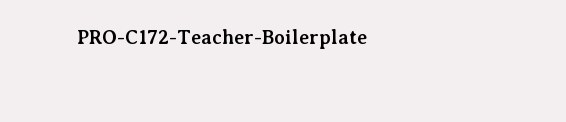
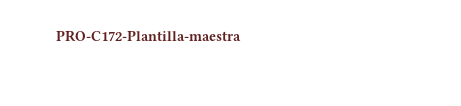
[77,29,367,49] PRO-C172-Teacher-Boilerplate -> [56,30,241,42] PRO-C172-Plantilla-maestra

